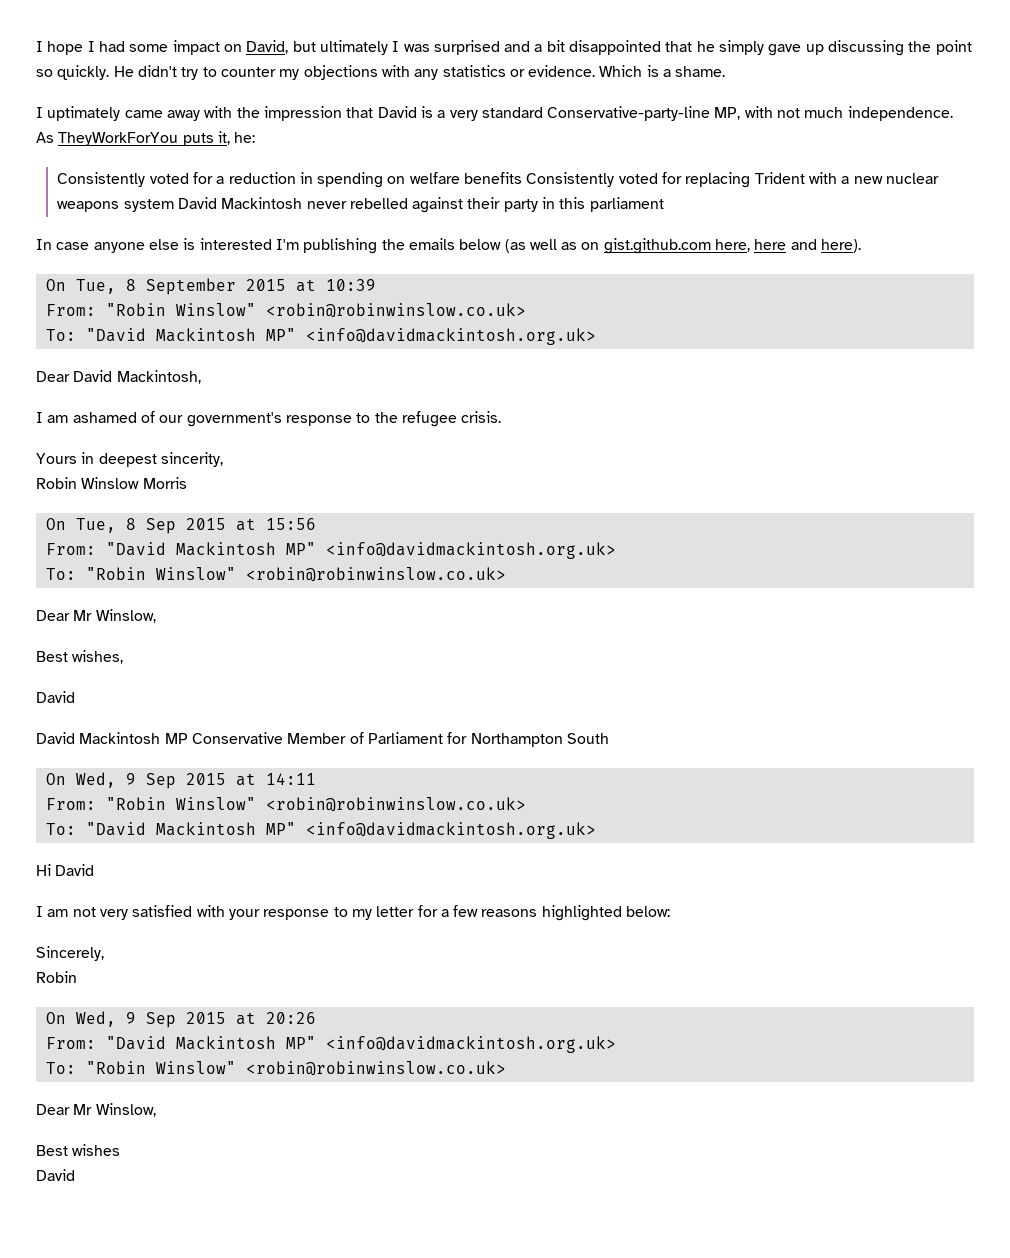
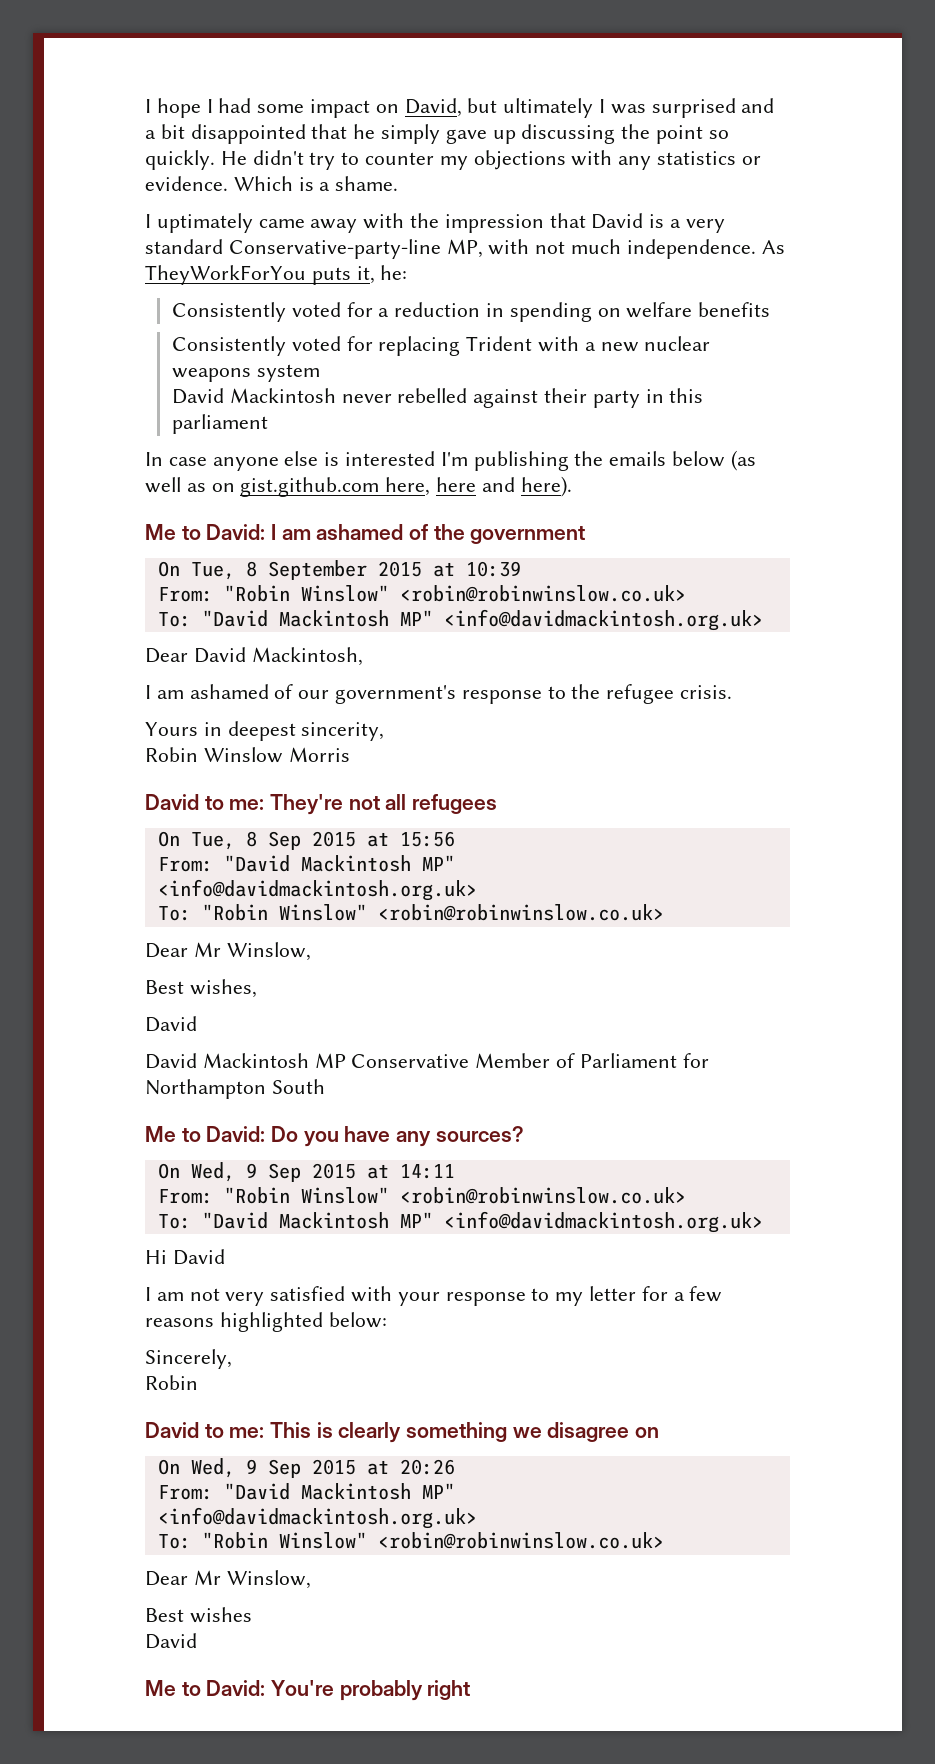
(523, 178) none -> (771, 309) //
(174, 205) none -> (320, 373) //
(862, 246) none -> [145,524,586,544] // Me to David: I am ashamed of the government
(187, 483) none -> [145,794,498,815] // David to me: They're not all refugees
(609, 738) none -> [145,1126,524,1147] // Me to David: Do you have any sources?
(77, 977) none -> [145,1422,660,1443] // David to me: This is clearly something we disagree on
(75, 1175) none -> [145,1680,471,1701] // Me to David: You're probably right

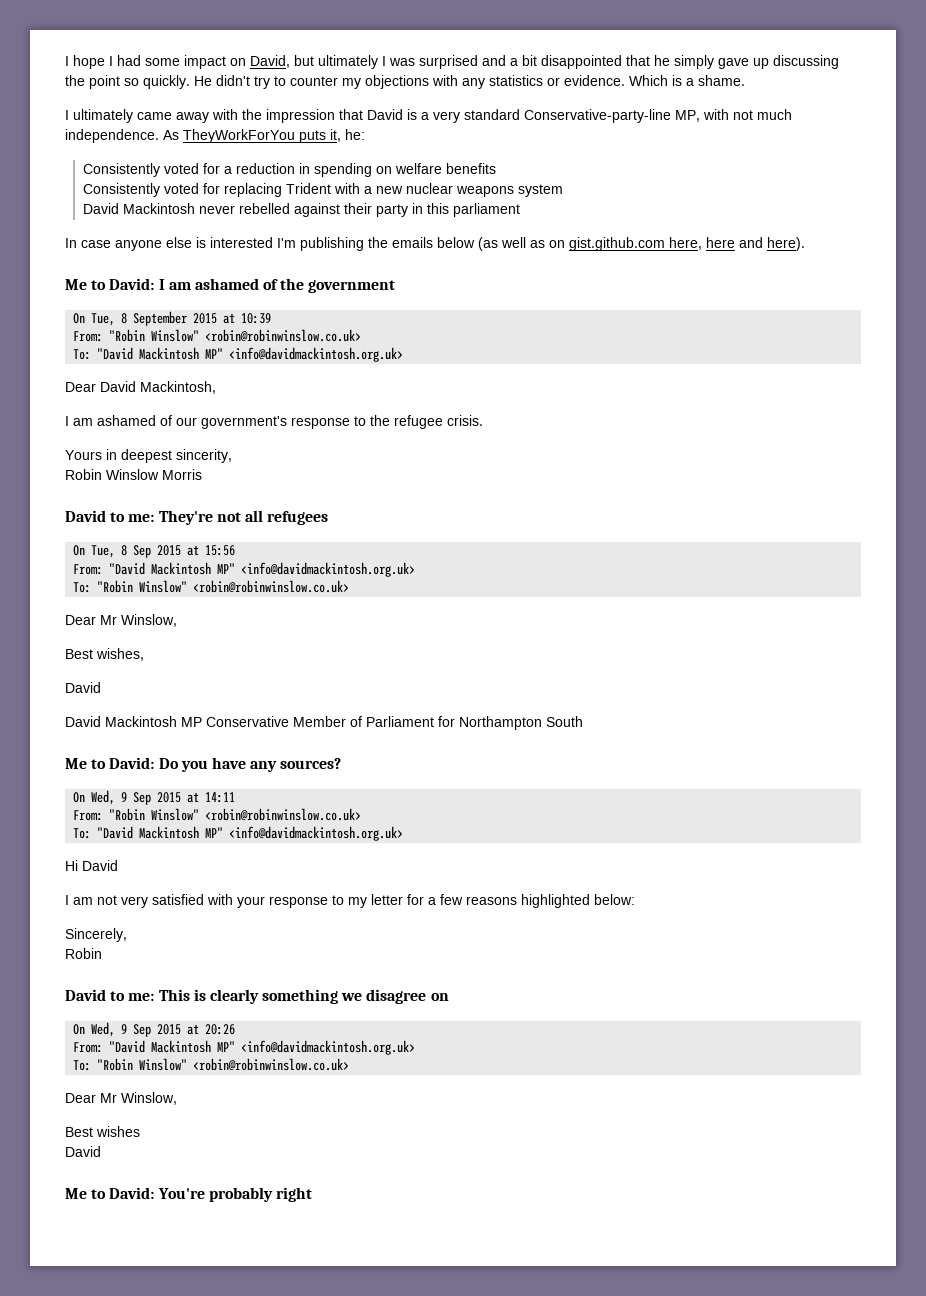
[156,213,253,233] uptimately -> [73,109,133,123] ultimately

